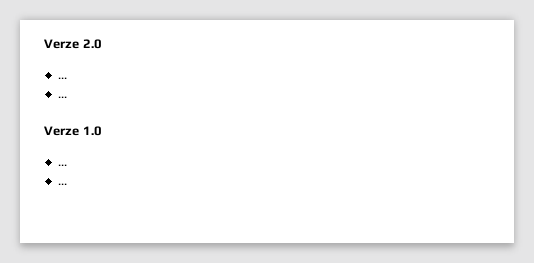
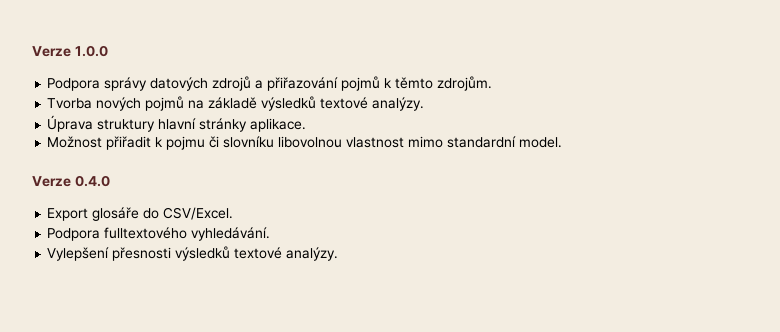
[44,39,102,49] [57,77,67,79] [57,96,67,98] [44,126,102,136] [57,164,67,166] [57,183,67,185] Verze 2.0 // ... // ... // Verze 1.0 // ... // ... -> [32,45,108,57] [47,76,493,91] [47,96,425,111] [47,115,307,132] [47,136,563,150] [32,175,110,187] [47,207,234,221] [47,227,271,241] [47,246,339,261] Verze 1.0.0 // Podpora správy datových zdrojů a přiřazování pojmů k těmto zdrojům. // Tvorba nových pojmů na základě výsledků textové analýzy. // Úprava struktury hlavní stránky aplikace. // Možnost přiřadit k pojmu či slovníku libovolnou vlastnost mimo standardní model. // Verze 0.4.0 // Export glosáře do CSV/Excel. // Podpora fulltextového vyhledávání. // Vylepšení přesnosti výsledků textové analýzy.

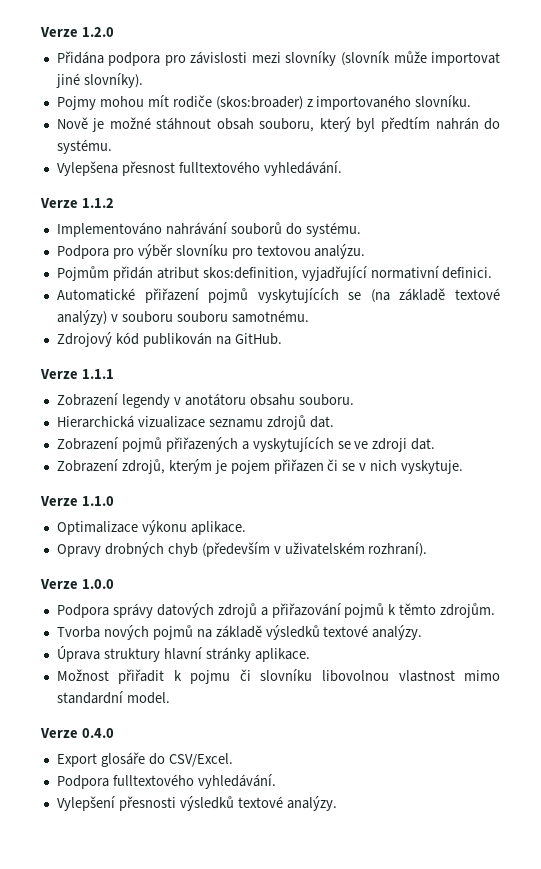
[32,46,71,57] Verze -> [40,27,114,37] [56,51,501,66] [55,73,143,88] [56,95,472,110] [56,117,500,132] [56,139,112,154] [56,161,342,176] [40,198,114,208] [56,222,361,237] [56,244,366,259] [56,266,493,281] [56,288,500,303] [56,310,309,325] [56,332,282,347] [40,369,114,379] [56,393,354,408] [56,415,334,430] [56,437,436,452] [56,459,464,474] [40,496,114,506] [56,520,246,535] [56,542,428,557] [40,579,78,589] Verze 1.2.0 // Přidána podpora pro závislosti mezi slovníky (slovník může importovat jiné slovníky). // Pojmy mohou mít rodiče (skos:broader) z importovaného slovníku. // Nově je možné stáhnout obsah souboru, který byl předtím nahrán do systému. // Vylepšena přesnost fulltextového vyhledávání. // Verze 1.1.2 // Implementováno nahrávání souborů do systému. // Podpora pro výběr slovníku pro textovou analýzu. // Pojmům přidán atribut skos:definition, vyjadřující normativní definici. // Automatické přiřazení pojmů vyskytujících se (na základě textové analýzy) v souboru souboru samotnému. // Zdrojový kód publikován na GitHub. // Verze 1.1.1 // Zobrazení legendy v anotátoru obsahu souboru. // Hierarchická vizualizace seznamu zdrojů dat. // Zobrazení pojmů přiřazených a vyskytujících se ve zdroji dat. // Zobrazení zdrojů, kterým je pojem přiřazen či se v nich vyskytuje. // Verze 1.1.0 // Optimalizace výkonu aplikace. // Opravy drobných chyb (především v uživatelském rozhraní). // Verze

